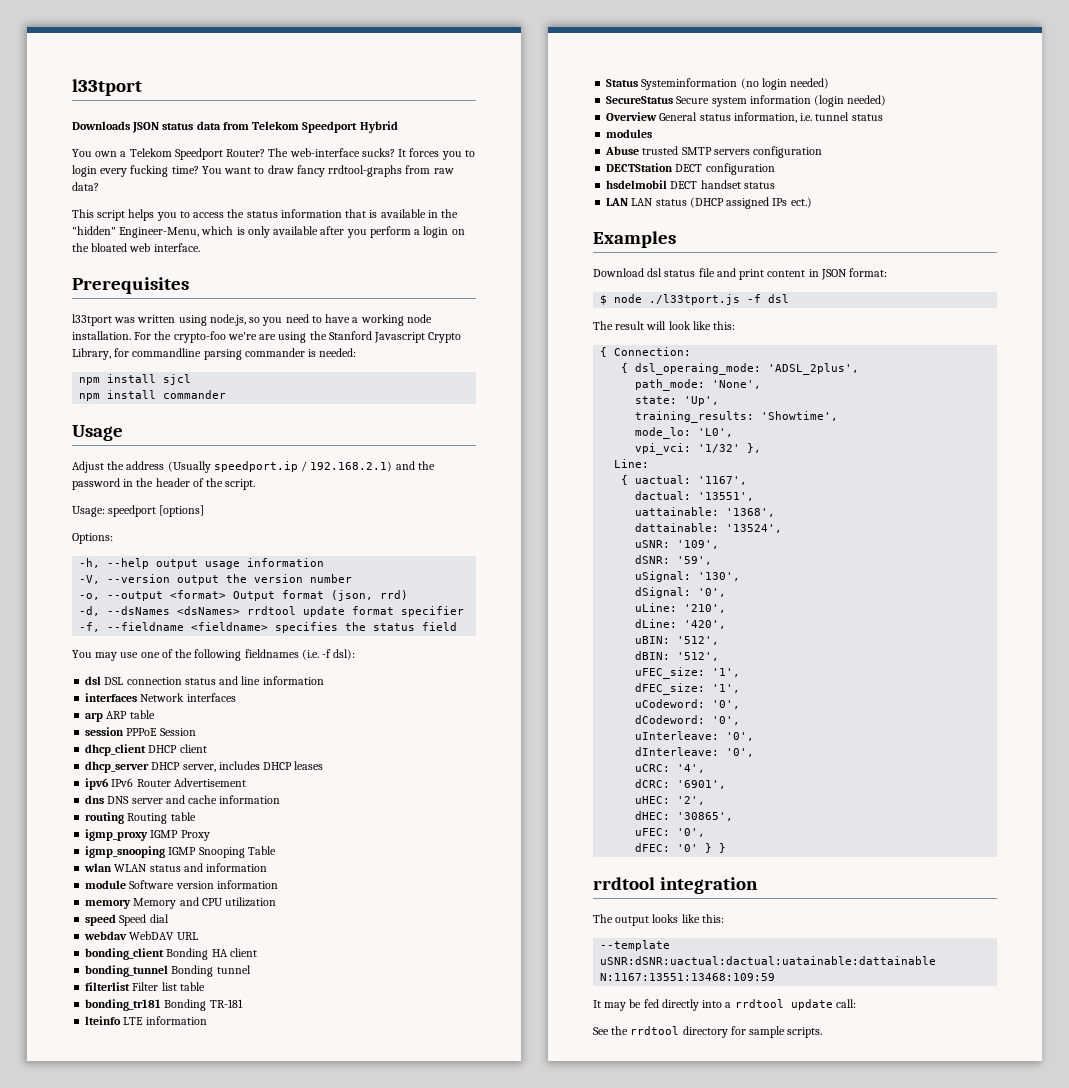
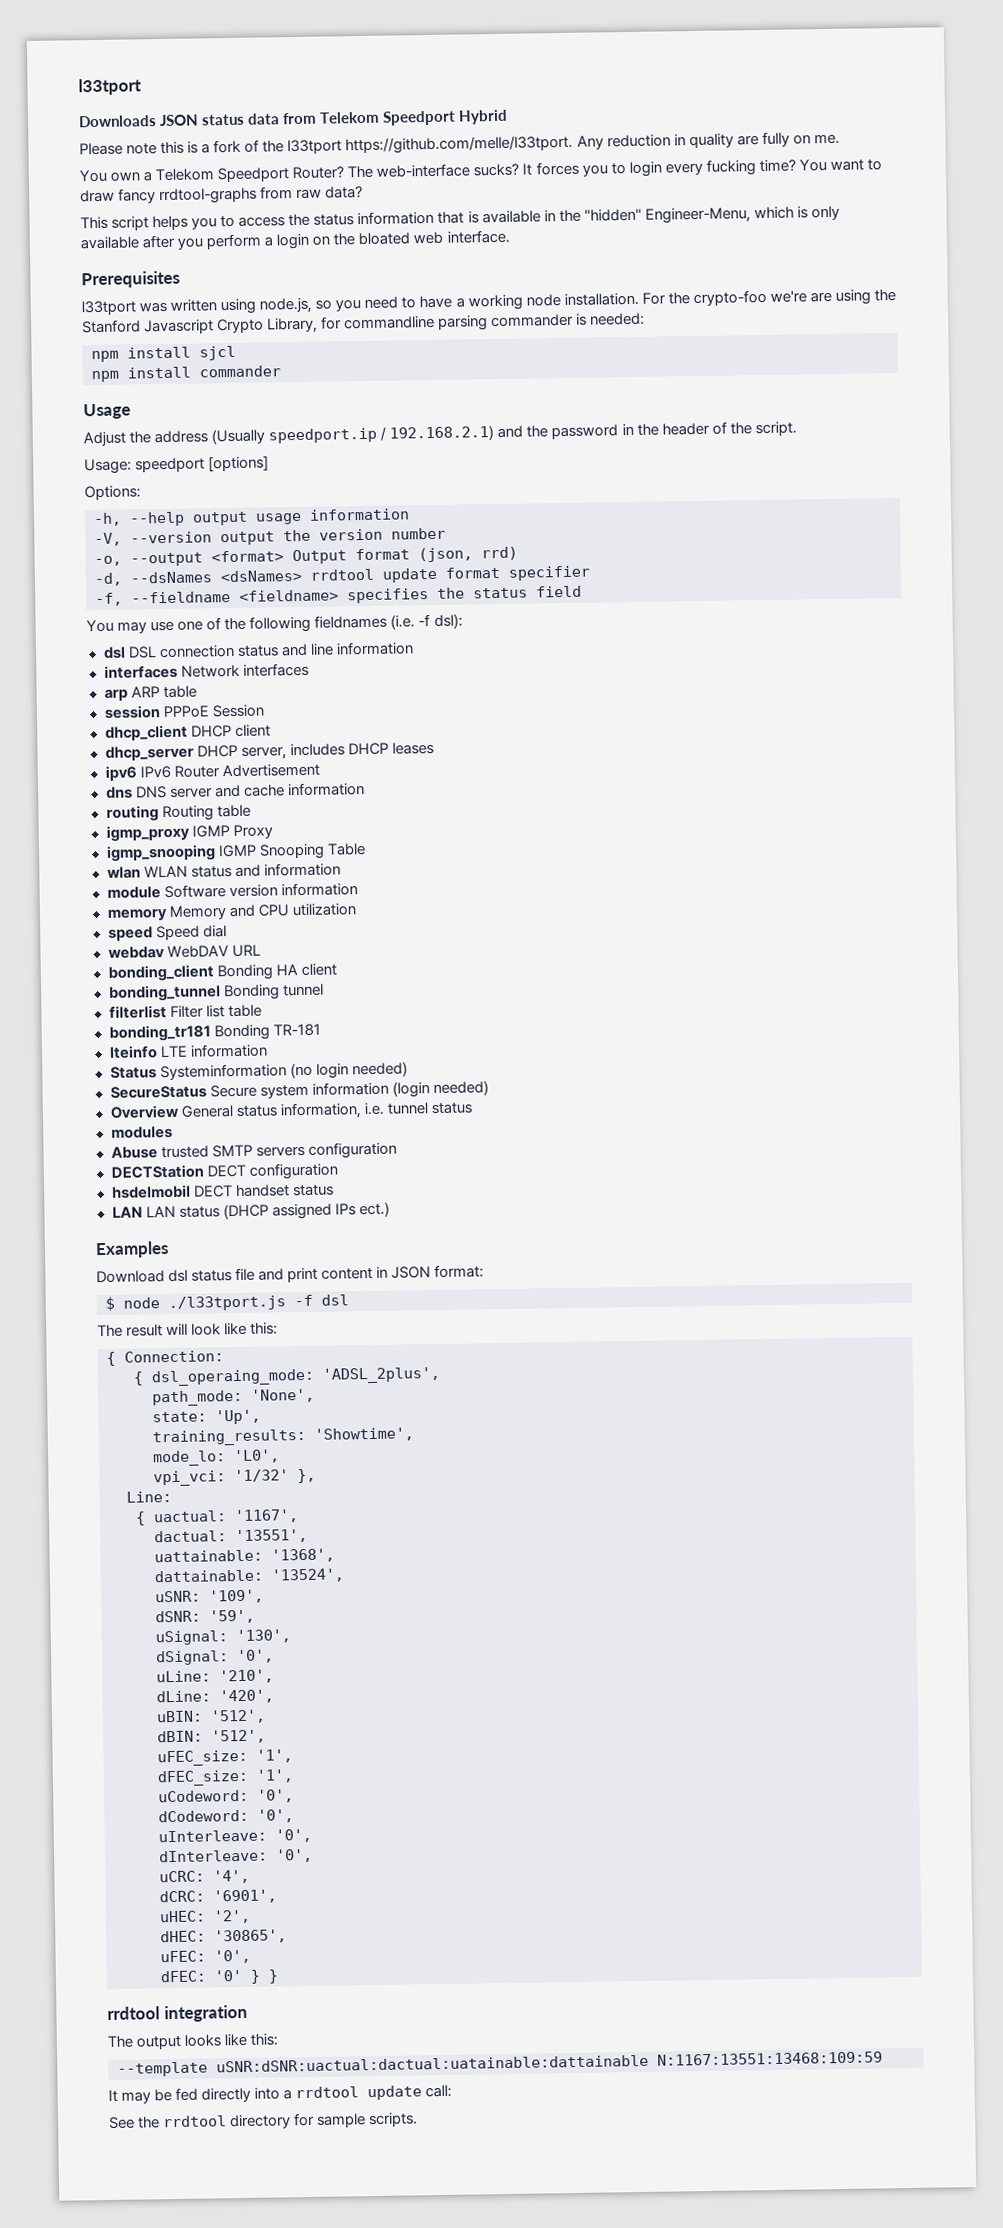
(398, 127) none -> [79,131,840,156] // Please note this is a fork of the l33tport https://github.com/melle/l33tport. Any reduction in quality are fully on me.

